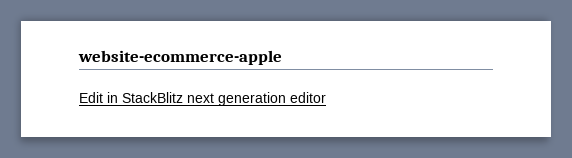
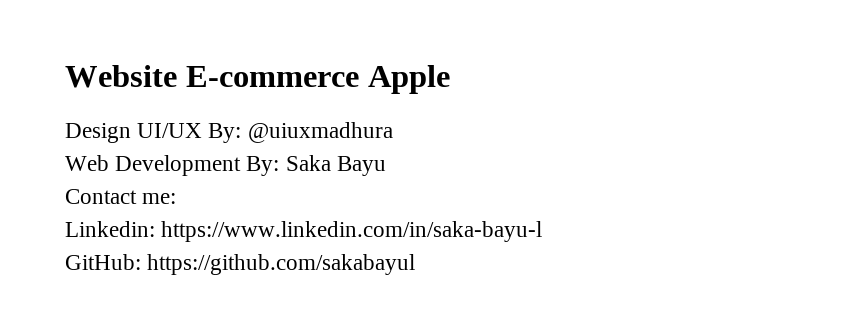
[78,50,282,65] [79,92,326,106] website-ecommerce-apple // Edit in StackBlitz next generation editor -> [65,65,450,94] [65,122,393,143] [65,155,386,176] [65,189,177,204] [65,221,543,242] [65,254,416,275] Website E-commerce Apple // Design UI/UX By: @uiuxmadhura // Web Development By: Saka Bayu // Contact me: // Linkedin: https://www.linkedin.com/in/saka-bayu-l // GitHub: https://github.com/sakabayul

